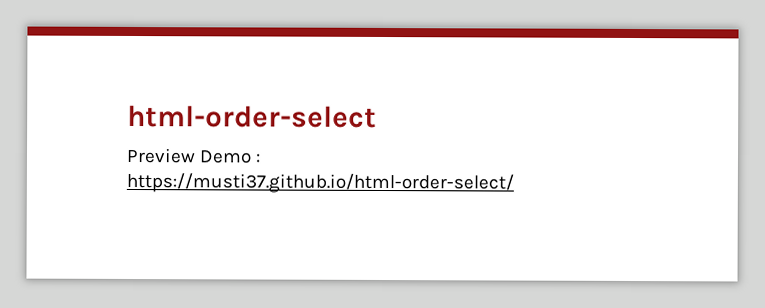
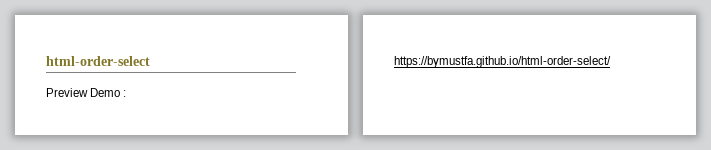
[126,172,514,194] https://musti37.github.io/html-order-select/ -> [394,56,611,68] https://bymustfa.github.io/html-order-select/

